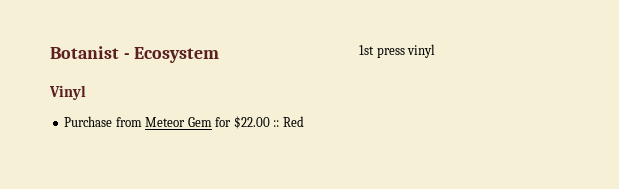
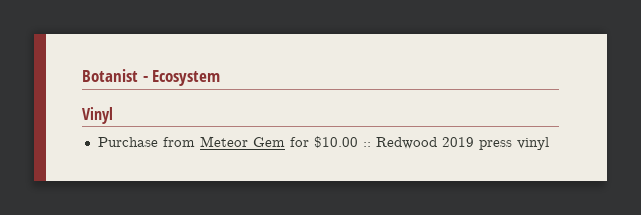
[233,116,304,129] [359,45,375,55] $22.00 :: Red 1st -> [313,136,474,149] $10.00 :: Redwood 2019

